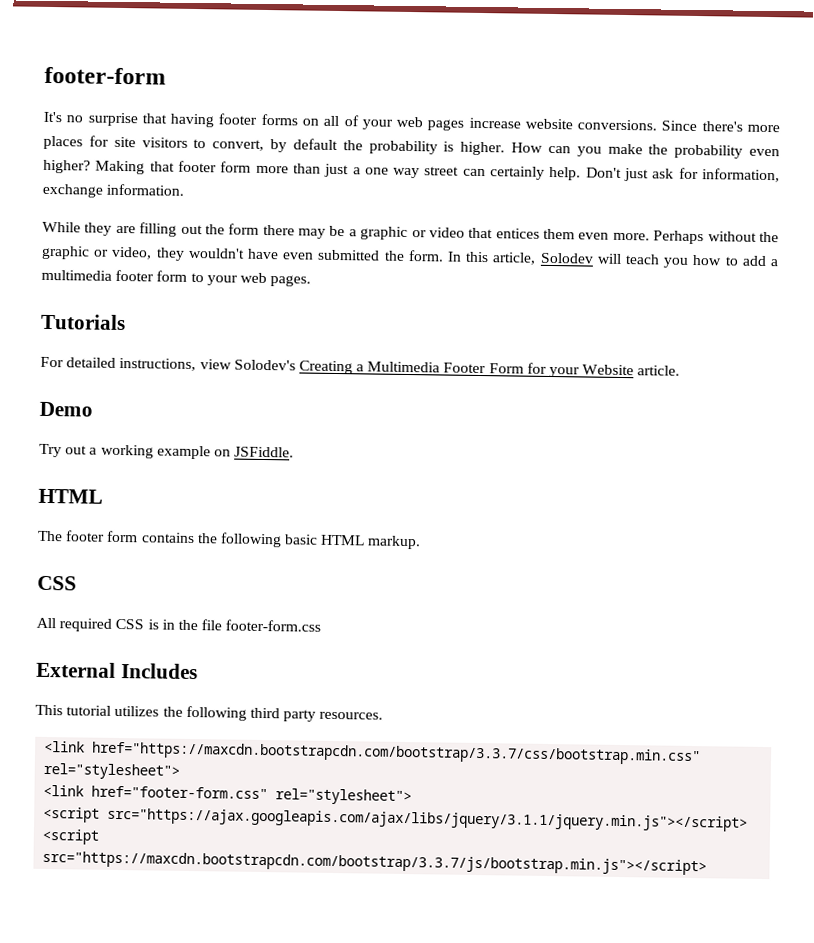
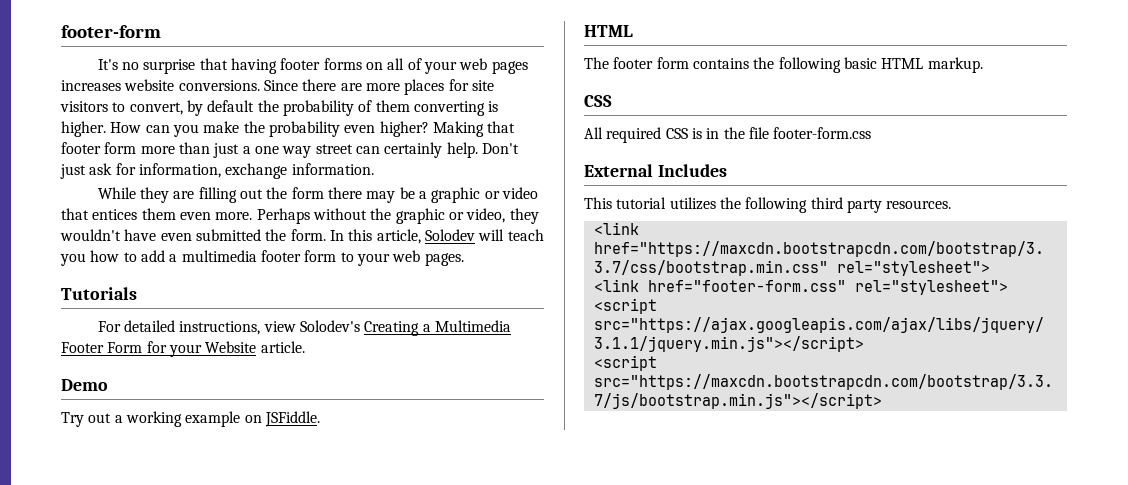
[468,117,521,129] increase -> [61,80,121,91] increases
[701,121,743,132] there's -> [302,79,362,91] there are
(438, 147) none -> [358,100,485,116] of them converting

